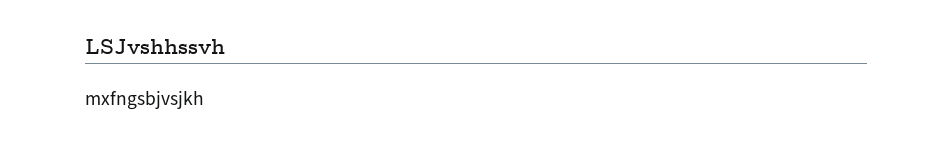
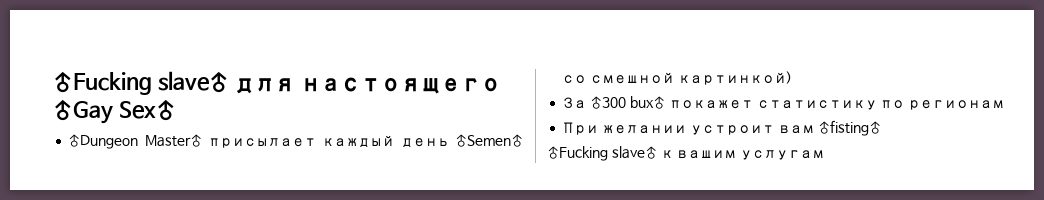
[85,39,225,54] [85,90,204,110] LSJvshhssvh // mxfngsbjvsjkh -> [53,71,501,95] [53,99,176,124] [68,134,523,149] [562,71,792,85] [562,96,1005,110] [562,120,881,136] [547,146,825,161] ♂Fucking slave♂ для настоящего ♂Gay Sex♂ // ♂Dungeon Master♂ присылает каждый день ♂Semen♂ со смешной картинкой) // За ♂300 bux♂ покажет статистику по регионам // При желании устроит вам ♂fisting♂ // ♂Fucking slave♂ к вашим услугам

